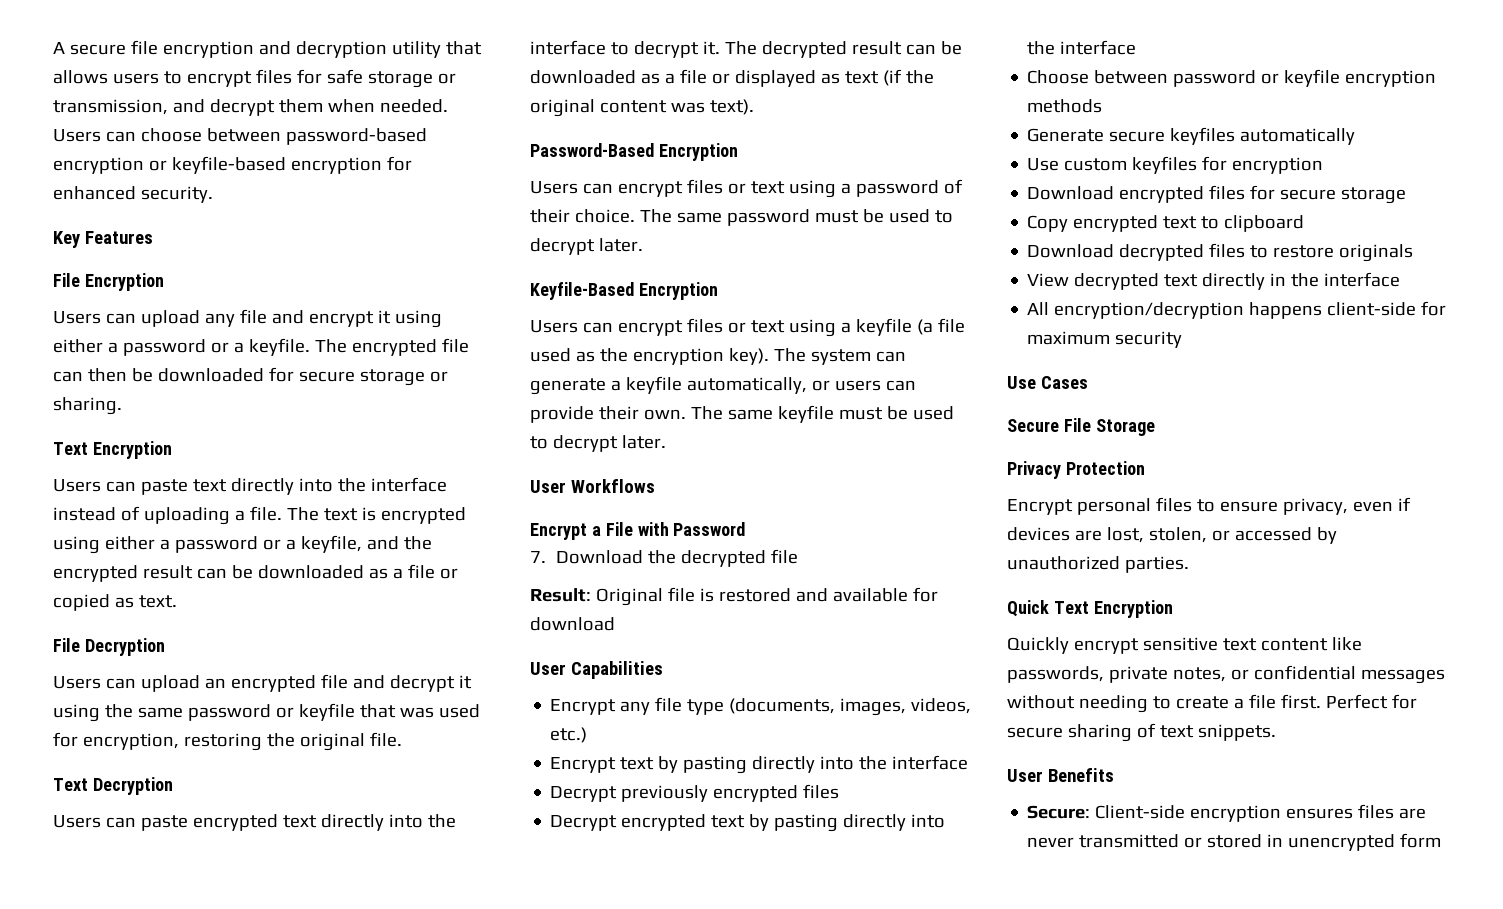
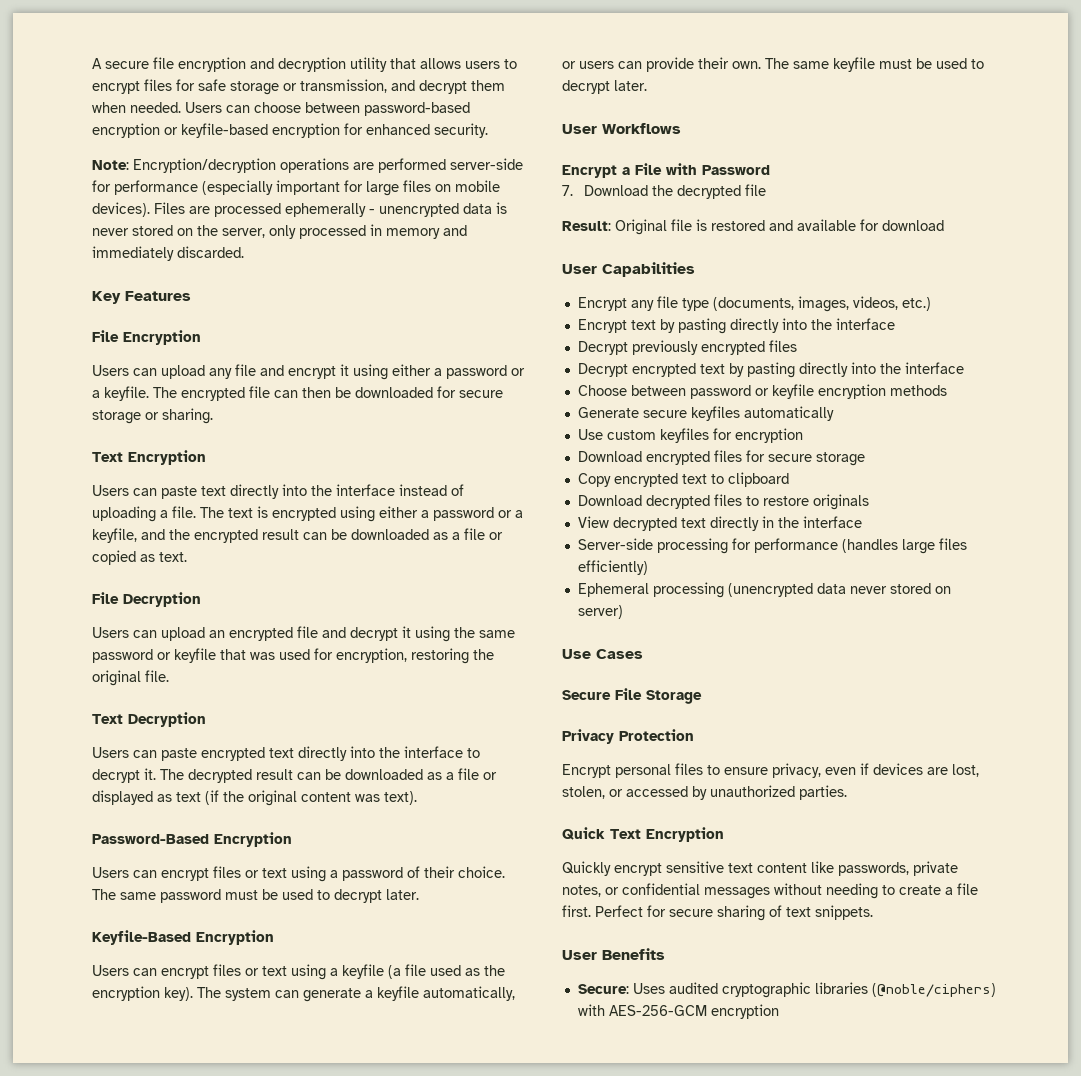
(213, 194) none -> [92,158,523,173] [92,180,500,196] [92,202,507,217] [92,224,467,239] [92,246,244,261] // Note: Encryption/decryption operations are performed server-side for performance (especially important for large files on mobile devices). Files are processed ephemerally - unencrypted data is never stored on the server, only processed in memory and immediately discarded.
[1027,301,1447,319] [1027,331,1183,348] All encryption/decryption happens client-side for maximum security -> [577,538,967,554] [577,560,648,575] [577,582,951,598] [577,605,623,619] Server-side processing for performance (handles large files efficiently) // Ephemeral processing (unencrypted data never stored on server)
[1095,804,1427,822] [1027,833,1442,851] Client-side encryption ensures files are never transmitted or stored in unencrypted form -> [632,982,996,998] [577,1004,779,1019] Uses audited cryptographic libraries (@noble/ciphers) with AES-256-GCM encryption

